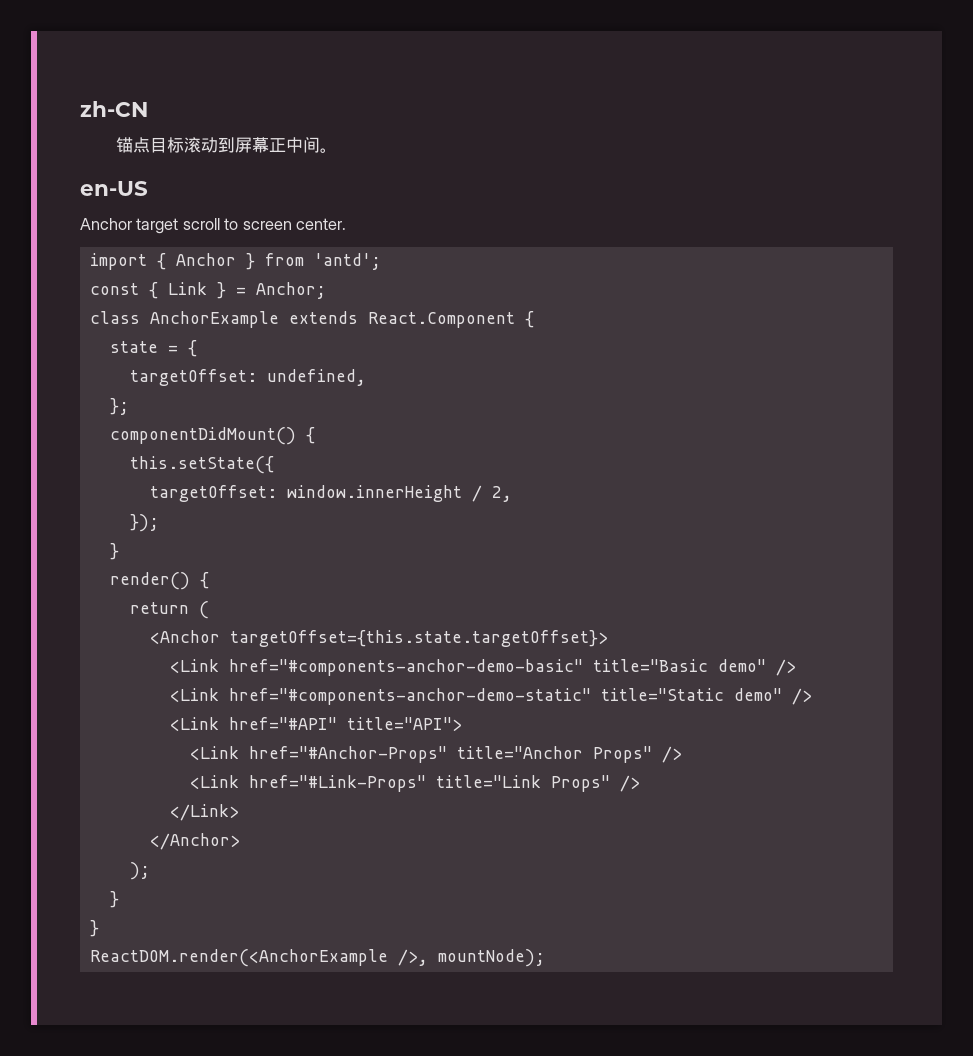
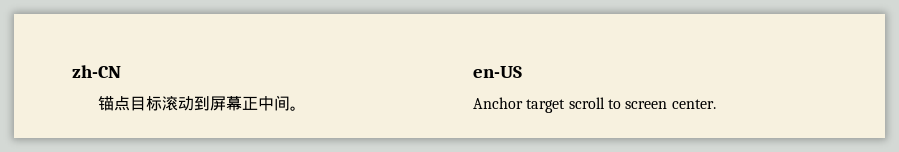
[89,253,381,270] [89,282,326,299] [89,311,534,328] [109,340,197,357] [129,369,366,386] [109,398,129,415] [109,427,315,445] [129,456,274,474] [149,485,512,502] [129,514,159,532] [109,543,119,560] [109,572,209,590] [129,601,209,619] [149,630,608,647] [169,659,796,676] [169,688,812,705] [169,717,462,731] [189,746,682,763] [189,775,640,792] [169,804,239,821] [149,833,240,850] [129,862,150,880] [109,891,119,908] [89,920,99,937] [89,949,545,967] // import { Anchor } from 'antd'; // const { Link } = Anchor; // class AnchorExample extends React.Component { // state = { // targetOffset: undefined, // }; // componentDidMount() { // this.setState({ // targetOffset: window.innerHeight / 2, // }); // } // render() { // return ( // <Anchor targetOffset={this.state.targetOffset}> // <Link href="#components-anchor-demo-basic" title="Basic demo" /> // <Link href="#components-anchor-demo-static" title="Static demo" /> // <Link href="#API" title="API"> // <Link href="#Anchor-Props" title="Anchor Props" /> // <Link href="#Link-Props" title="Link Props" /> // </Link> // </Anchor> // ); // } // } // ReactDOM.render(<AnchorExample />, mountNode); -> (716, 104) none

